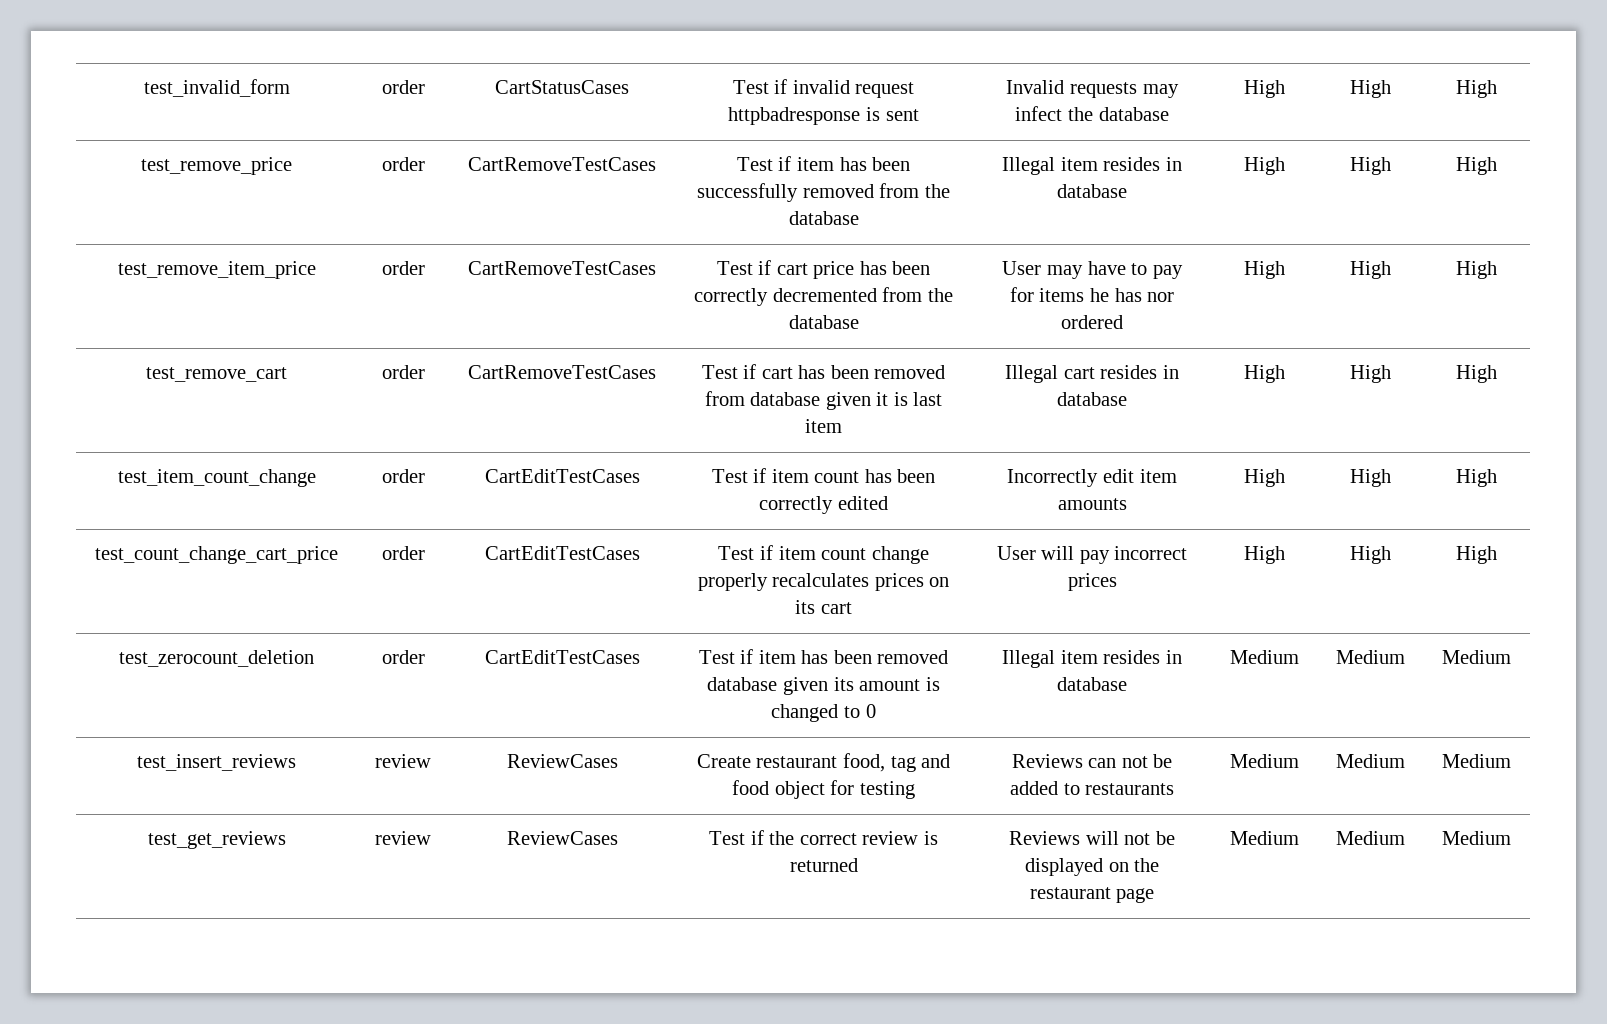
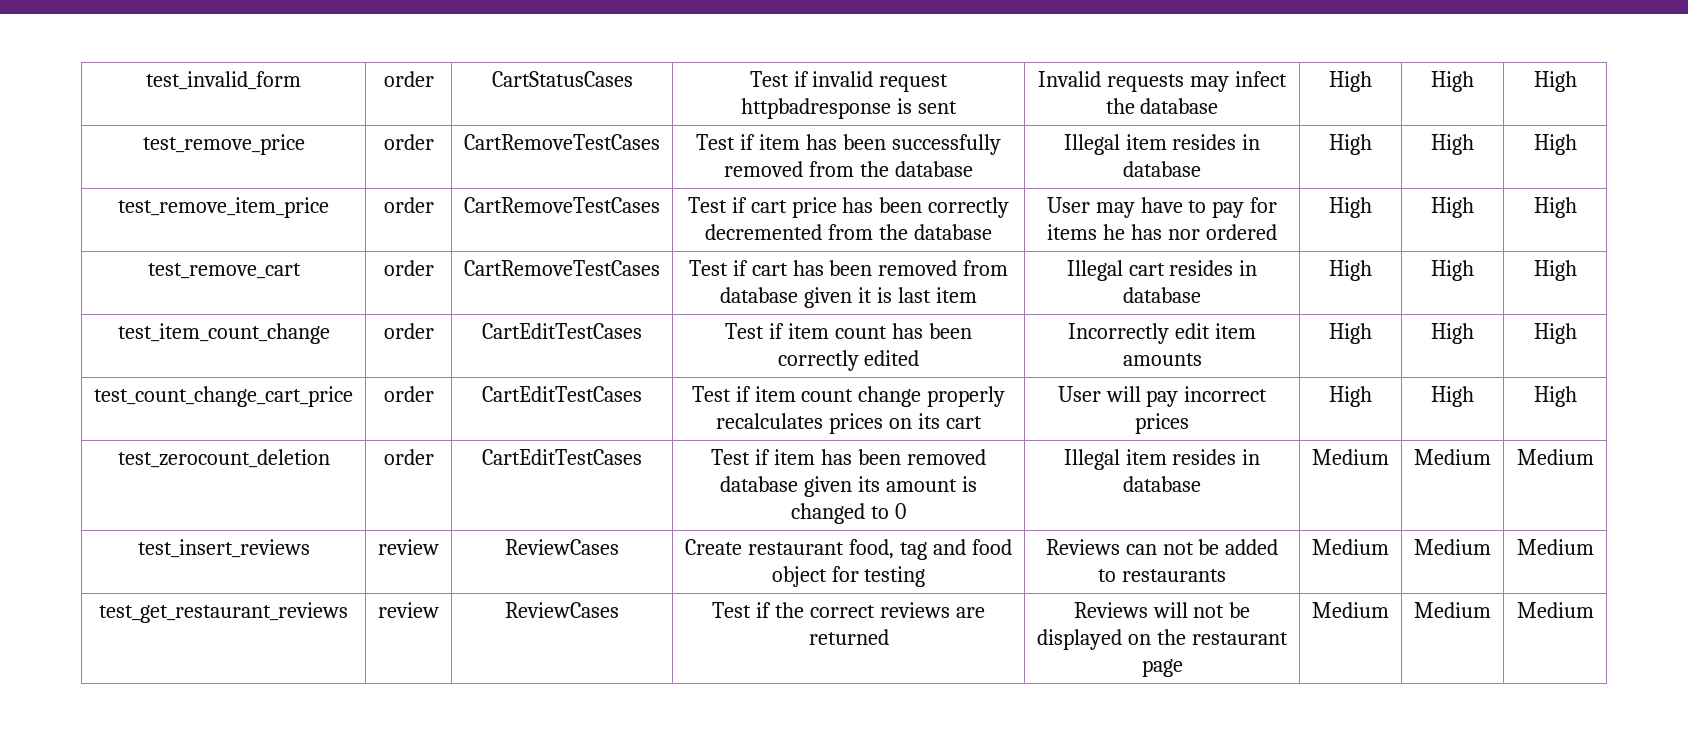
[147,831,286,849] test_get_reviews -> [99,602,348,623] test_get_restaurant_reviews
[862,831,938,845] review is -> [879,602,985,618] reviews are

